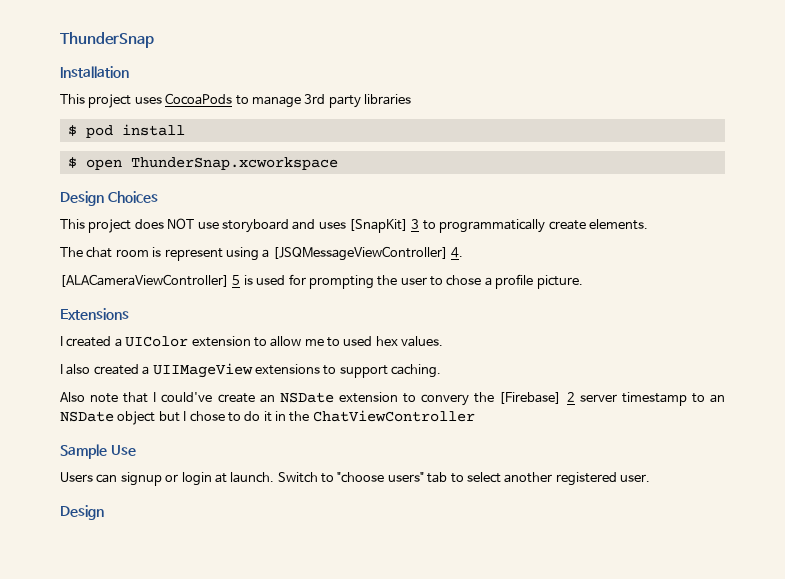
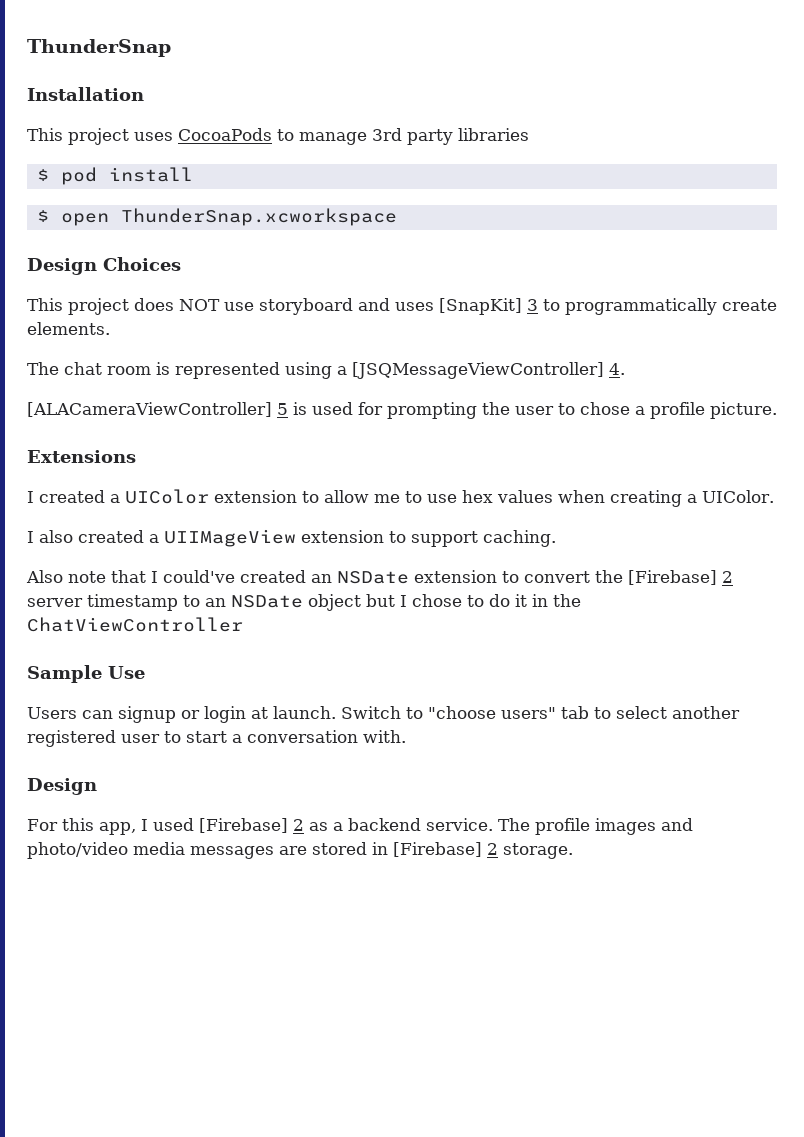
[164,248,223,261] represent -> [175,362,280,379] represented
[343,336,444,347] used hex values. -> [427,490,774,507] use hex values when creating a UIColor.
[254,364,320,375] extensions -> [301,530,384,543] extension
[217,393,255,403] create -> [240,570,306,583] created
[421,394,470,406] convery -> [524,571,590,583] convert
[620,474,650,482] [60,505,104,520] user. // Design -> [121,730,406,743] [27,778,97,795] [27,818,693,835] [27,842,573,859] user to start a conversation with. // Design // For this app, I used [Firebase] 2 as a backend service. The profile images and photo/video media messages are stored in [Firebase] 2 storage.

